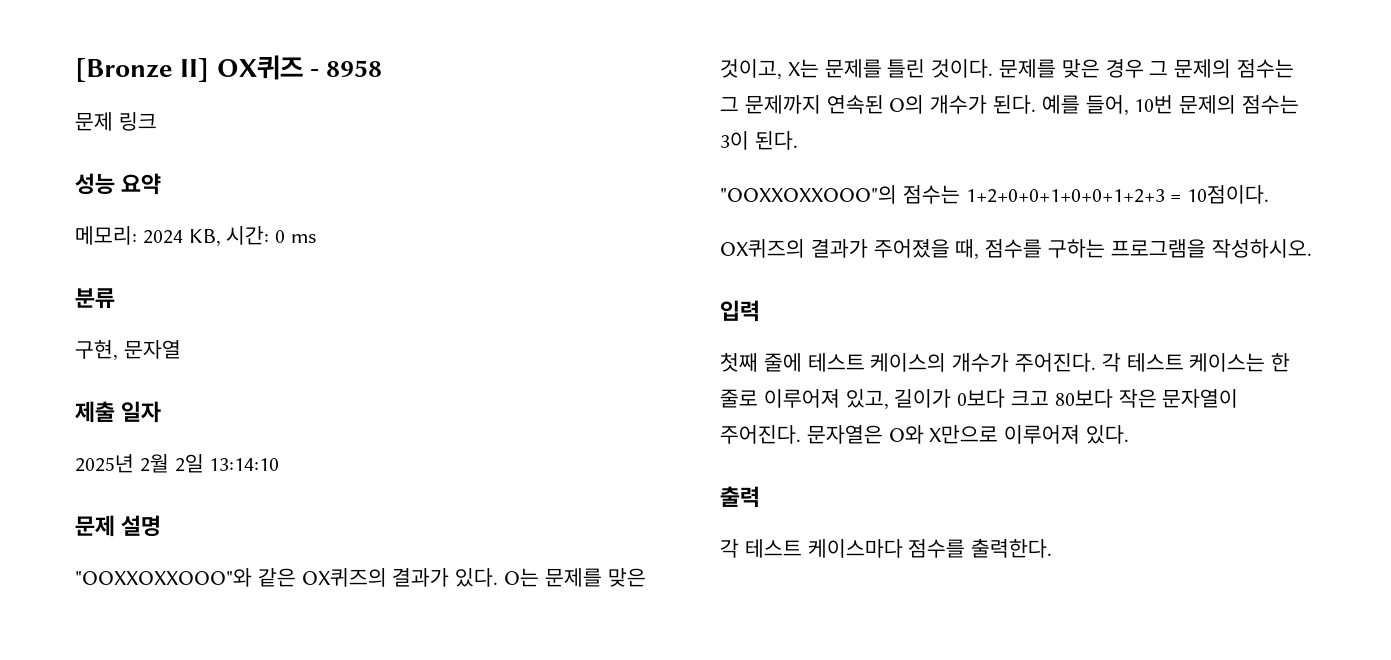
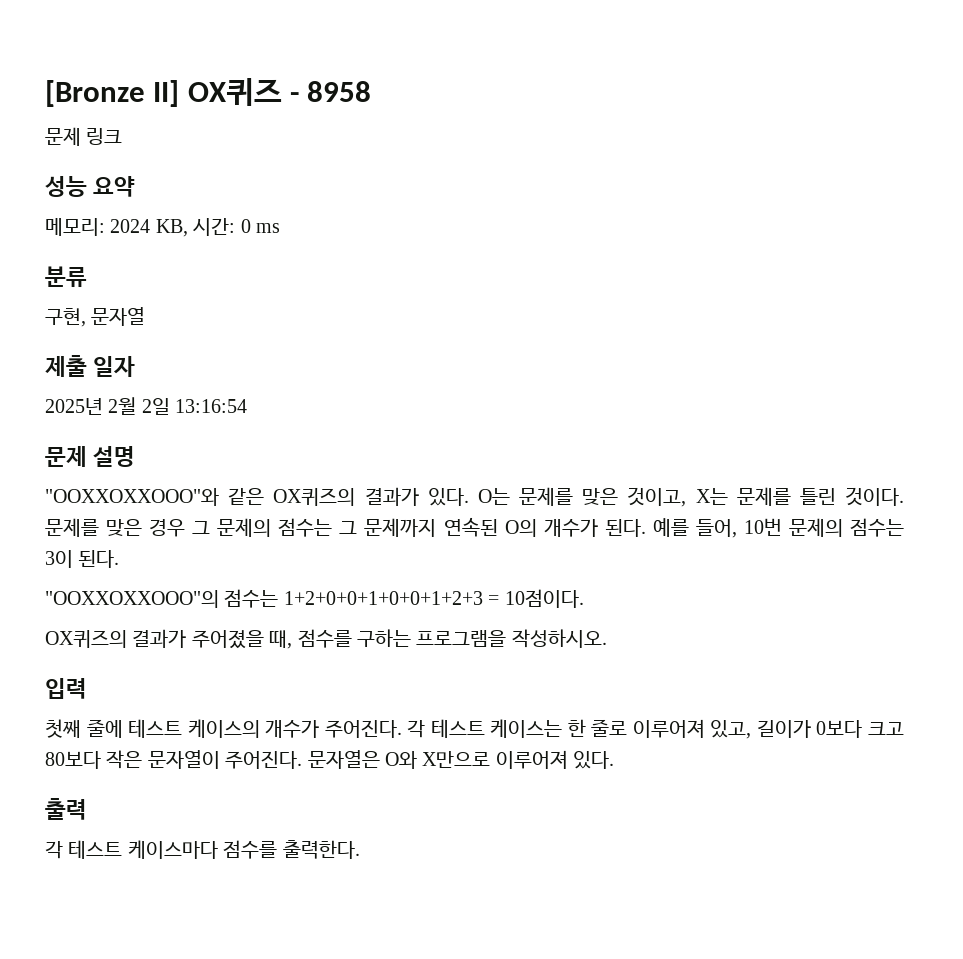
[209,458,280,471] 13:14:10 -> [175,399,248,413] 13:16:54

